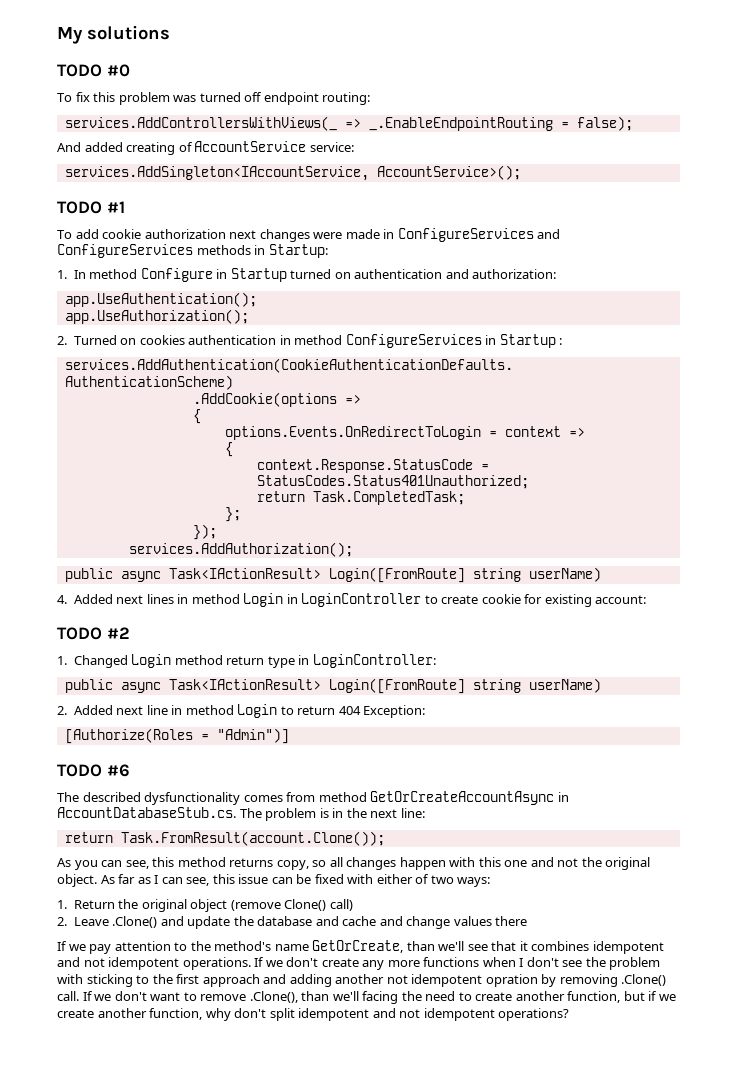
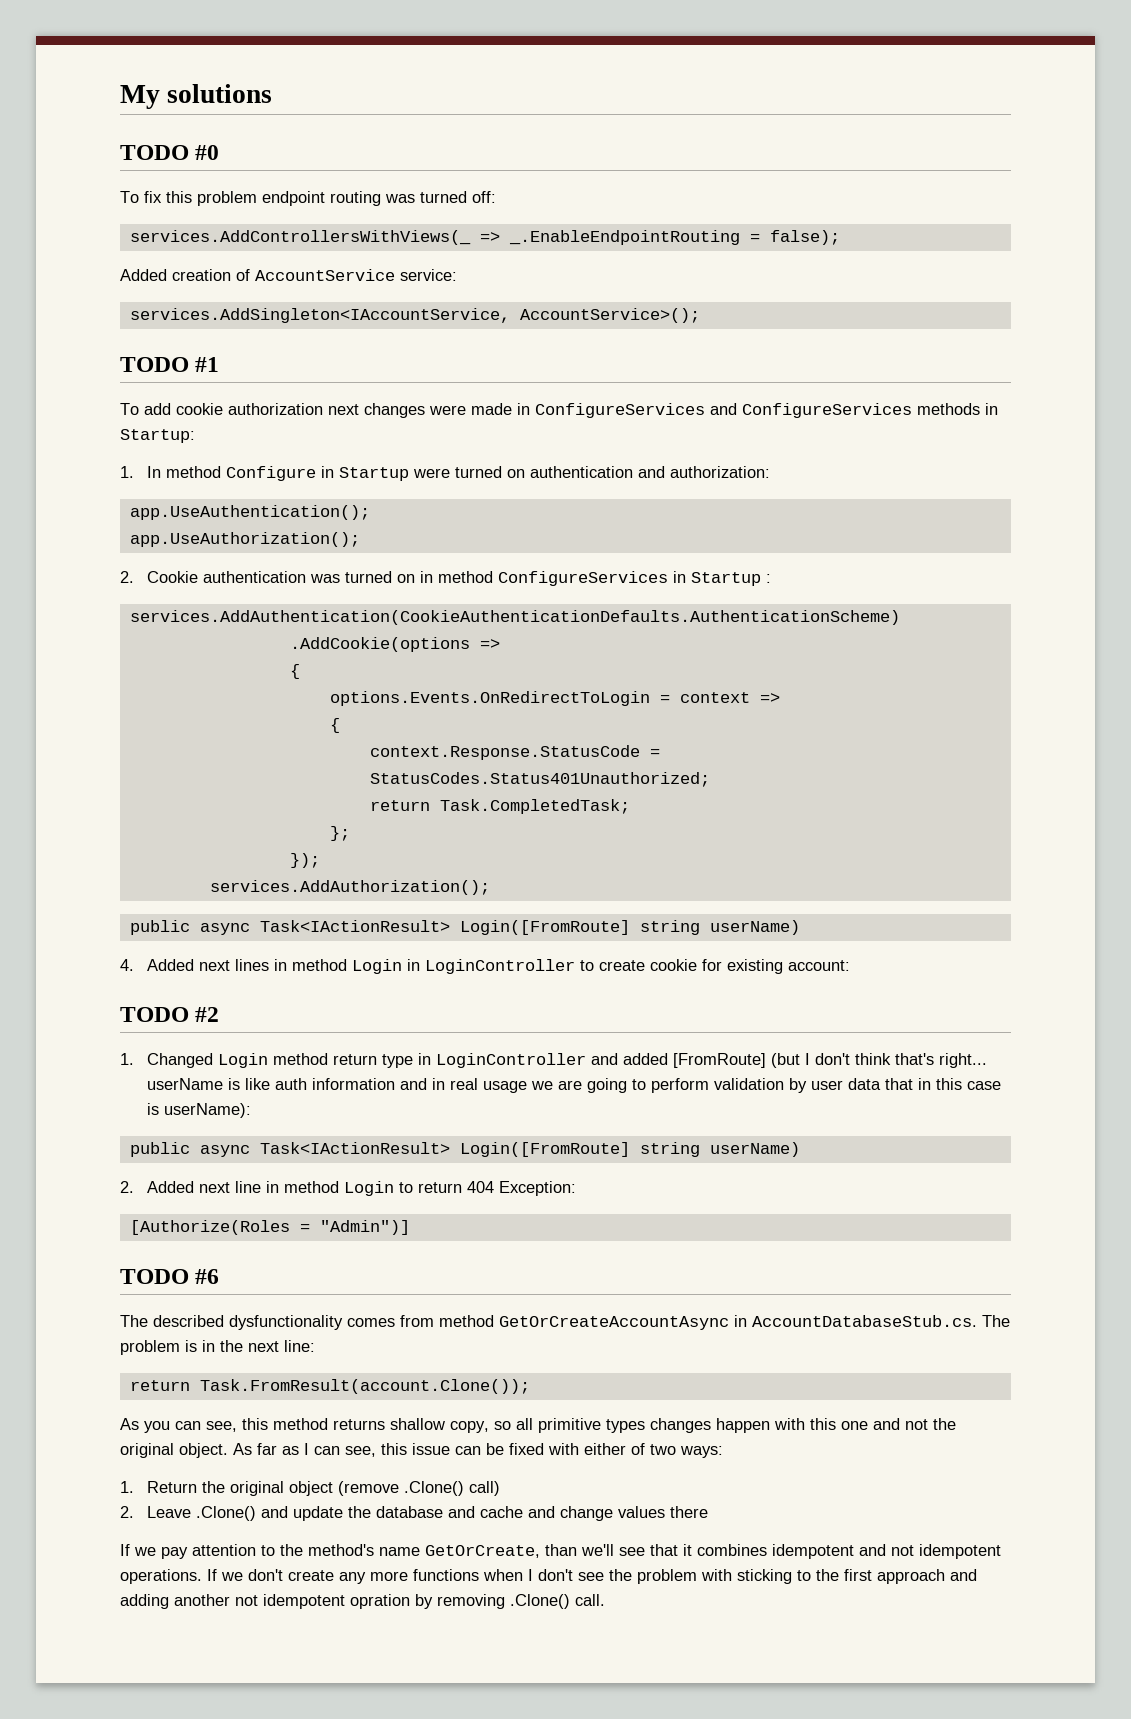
[173,92,371,105] was turned off endpoint routing: -> [262,191,496,206] endpoint routing was turned off:
[57,142,176,155] And added creating -> [120,269,231,281] Added creation
(287, 275) none -> [412,468,450,478] were
[73,335,277,345] Turned on cookies authentication -> [146,571,415,583] Cookie authentication was turned on
[312,654,436,668] LoginController: -> [435,1053,987,1068] [146,1078,1001,1093] [146,1103,251,1118] LoginController and added [FromRoute] (but I don't think that's right... userName is like auth information and in real usage we are going to perform validation by user data that in this case is userName):
(274, 862) none -> [390,1418,445,1430] shallow
(343, 862) none -> [538,1418,645,1433] primitive types
[284,899,327,911] Clone() -> [403,1481,464,1496] .Clone()
[82,991,676,1004] [57,1008,570,1021] If we don't want to remove .Clone(), than we'll facing the need to create another function, but if we create another function, why don't split idempotent and not idempotent operations? -> (605, 1600) none

